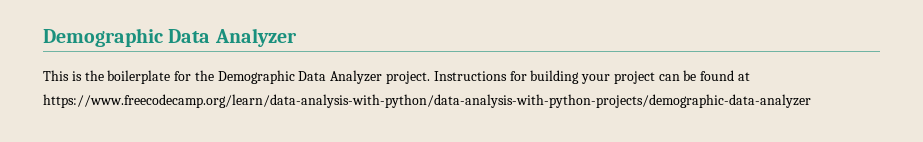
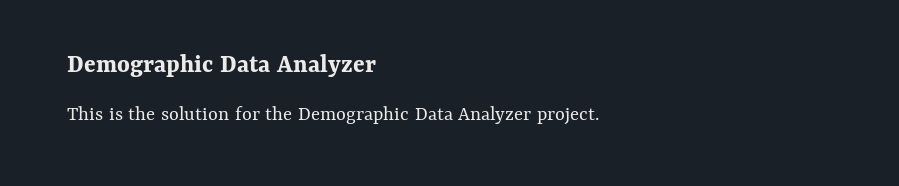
[107,70,171,84] boilerplate -> [161,106,230,120] solution
[433,70,751,84] [43,94,811,108] Instructions for building your project can be found at https://www.freecodecamp.org/learn/data-analysis-with-python/data-analysis-with-python-projects/demographic-data-analyzer -> (600, 116) none

